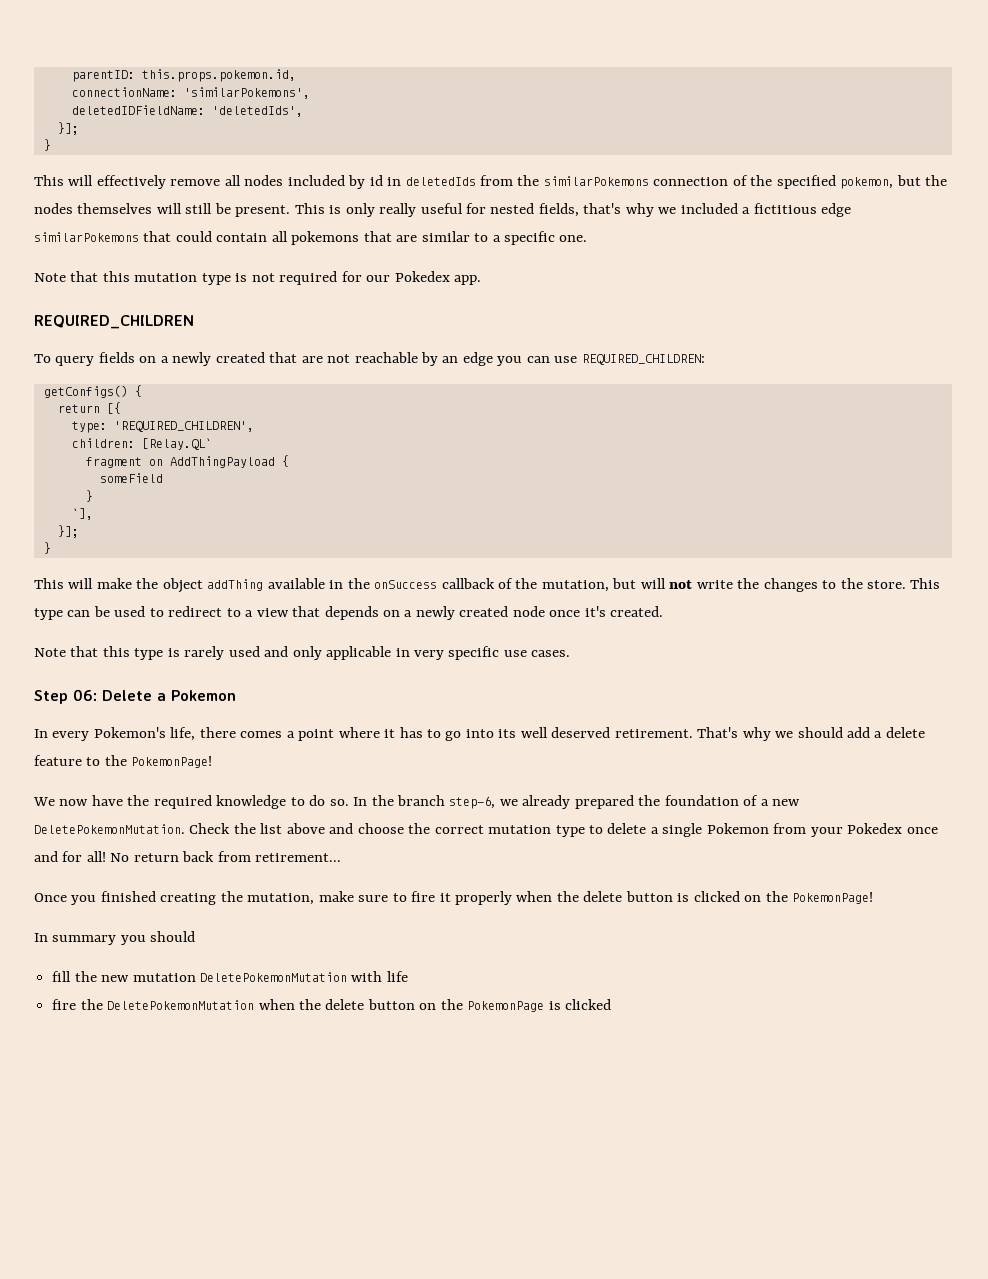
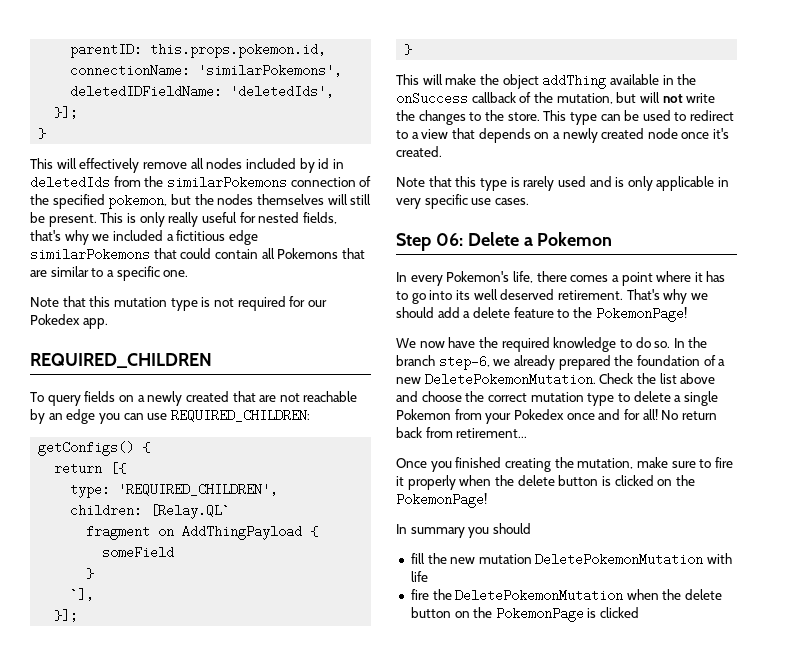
[291,231,360,245] pokemons -> [277,248,339,259] Pokemons
(289, 651) none -> [615,177,625,187] is

